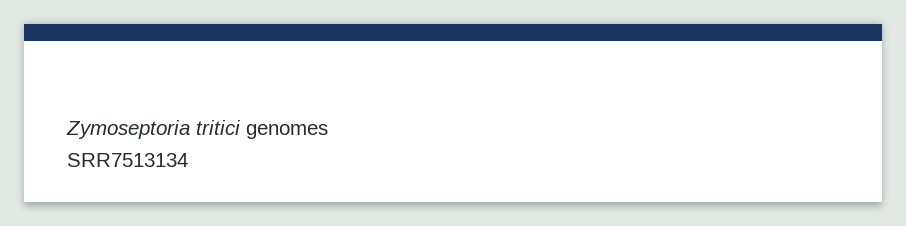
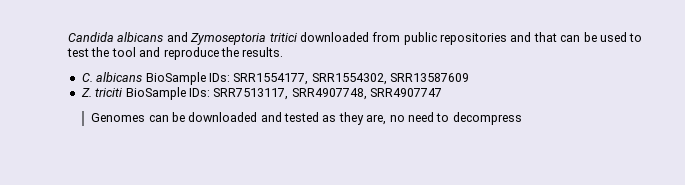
[66,120,328,139] [67,153,188,167] Zymoseptoria tritici genomes // SRR7513134 -> [68,32,643,45] [67,47,284,60] [81,72,469,85] [80,87,442,100] [91,112,522,125] Candida albicans and Zymoseptoria tritici downloaded from public repositories and that can be used to test the tool and reproduce the results. // C. albicans BioSample IDs: SRR1554177, SRR1554302, SRR13587609 // Z. triciti BioSample IDs: SRR7513117, SRR4907748, SRR4907747 // Genomes can be downloaded and tested as they are, no need to decompress

